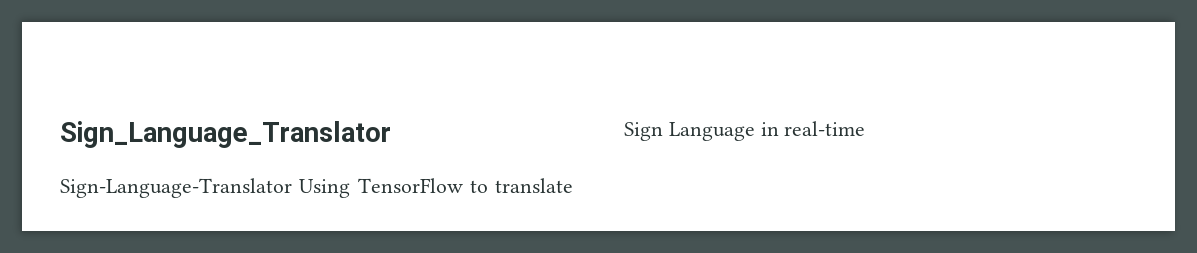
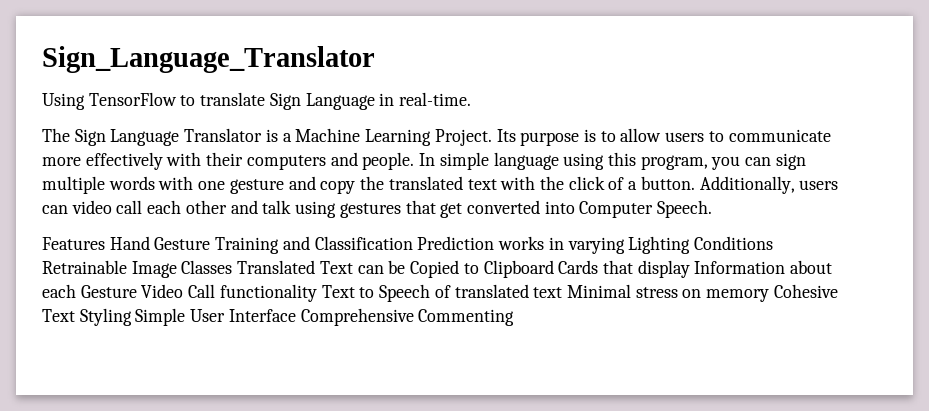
[60,178,292,198] Sign-Language-Translator -> (375, 59) none
[784,121,866,136] real-time -> [399,92,472,106] [42,128,831,146] [42,152,806,170] [42,176,839,194] [42,200,713,218] [42,236,773,254] [42,260,833,278] [42,284,838,302] [42,308,515,326] real-time. // The Sign Language Translator is a Machine Learning Project. Its purpose is to allow users to communicate more effectively with their computers and people. In simple language using this program, you can sign multiple words with one gesture and copy the translated text with the click of a button. Additionally, users can video call each other and talk using gestures that get converted into Computer Speech. // Features Hand Gesture Training and Classification Prediction works in varying Lighting Conditions Retrainable Image Classes Translated Text can be Copied to Clipboard Cards that display Information about each Gesture Video Call functionality Text to Speech of translated text Minimal stress on memory Cohesive Text Styling Simple User Interface Comprehensive Commenting

